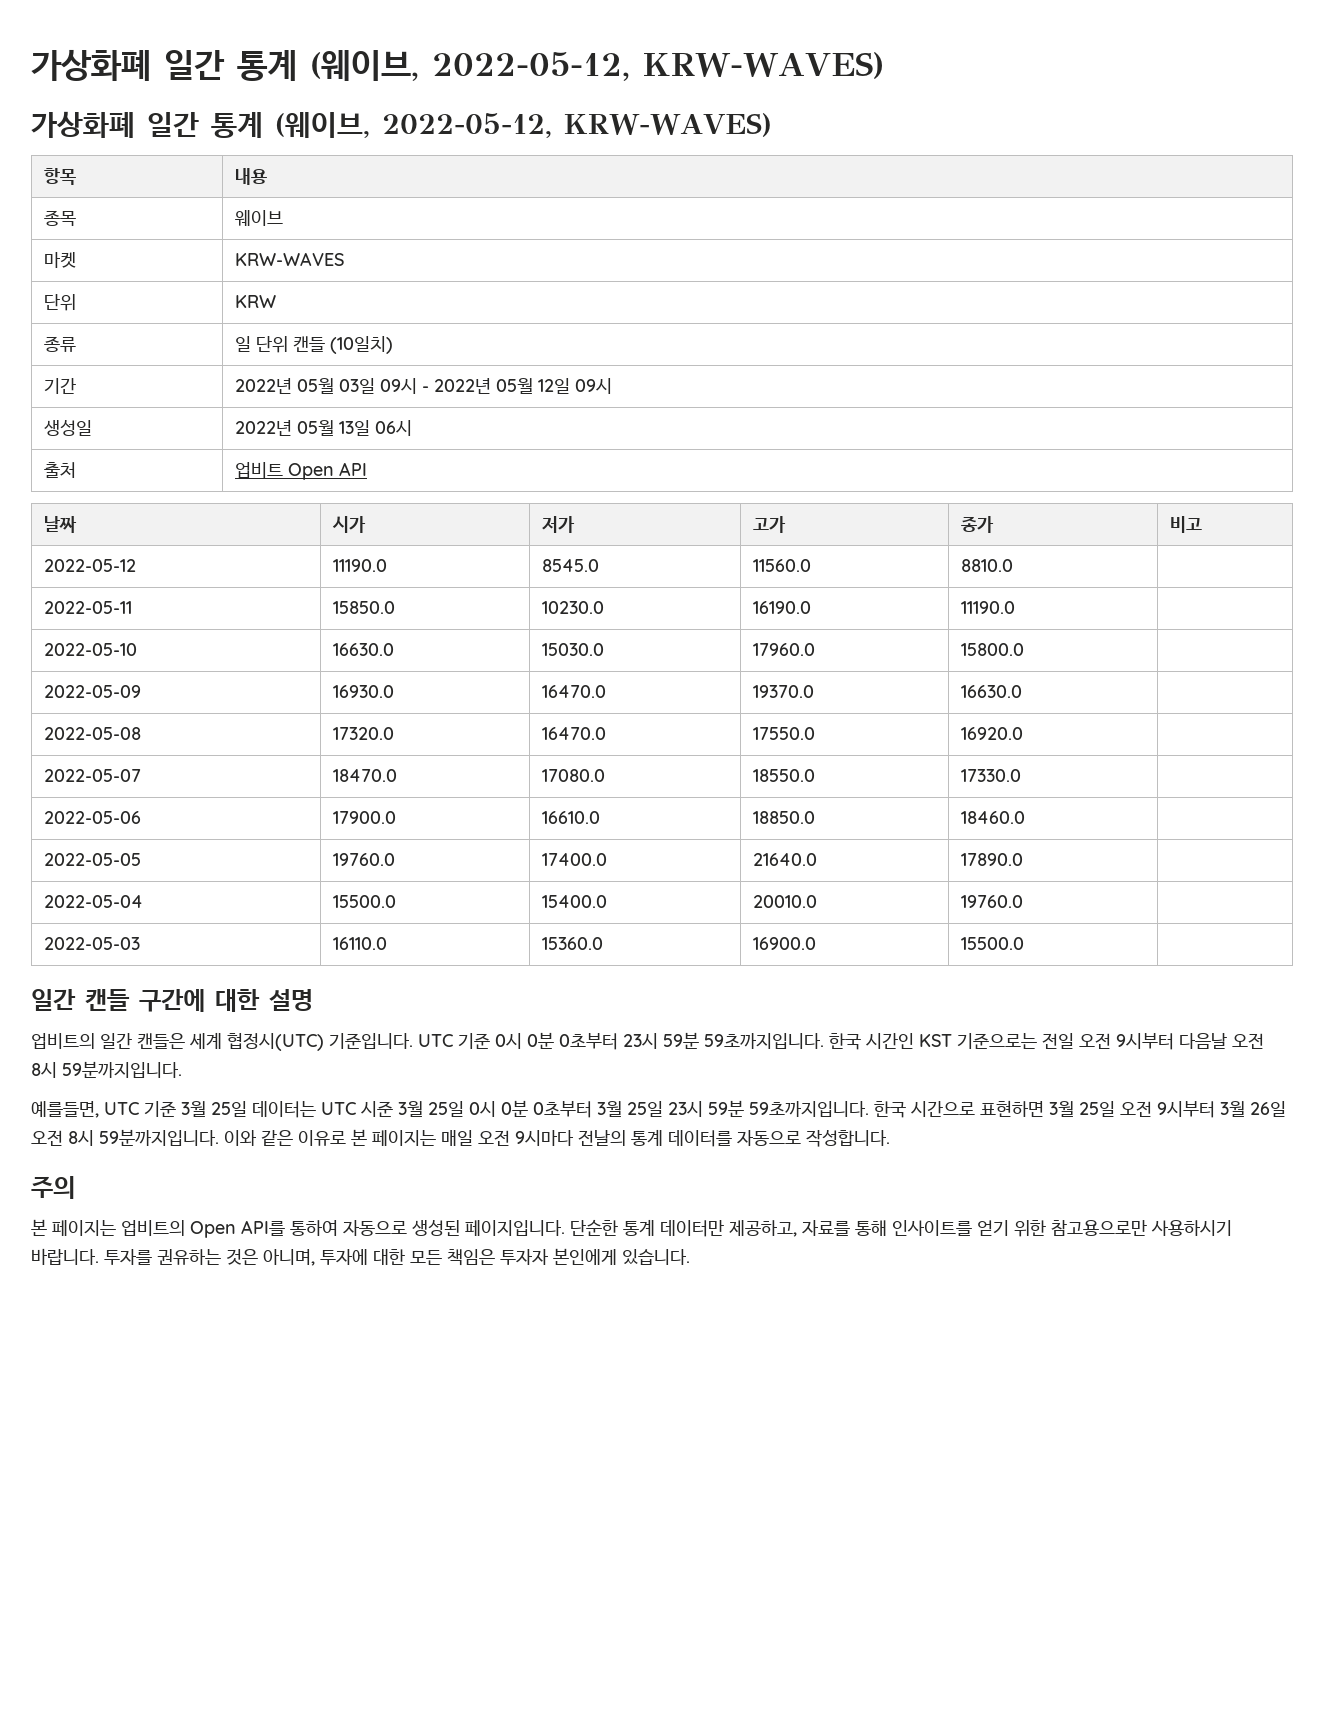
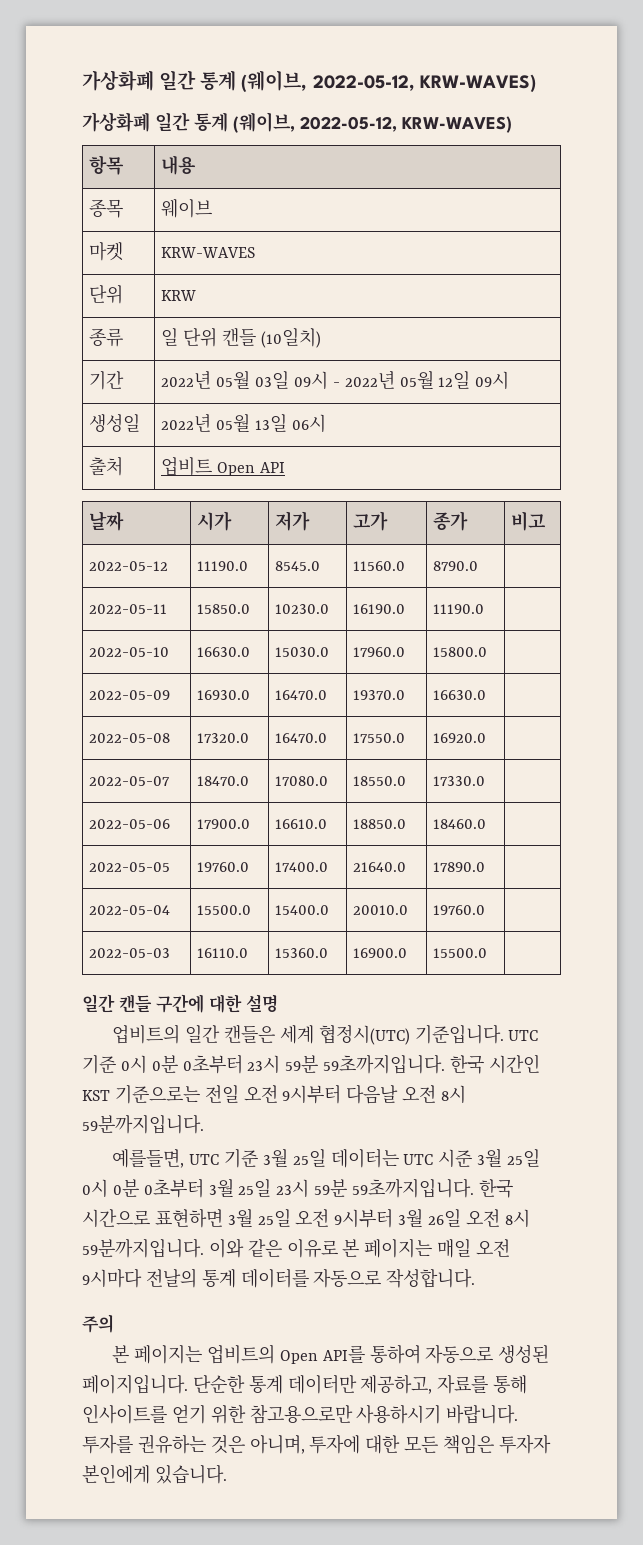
[960,559,1013,572] 8810.0 -> [433,561,479,571] 8790.0

